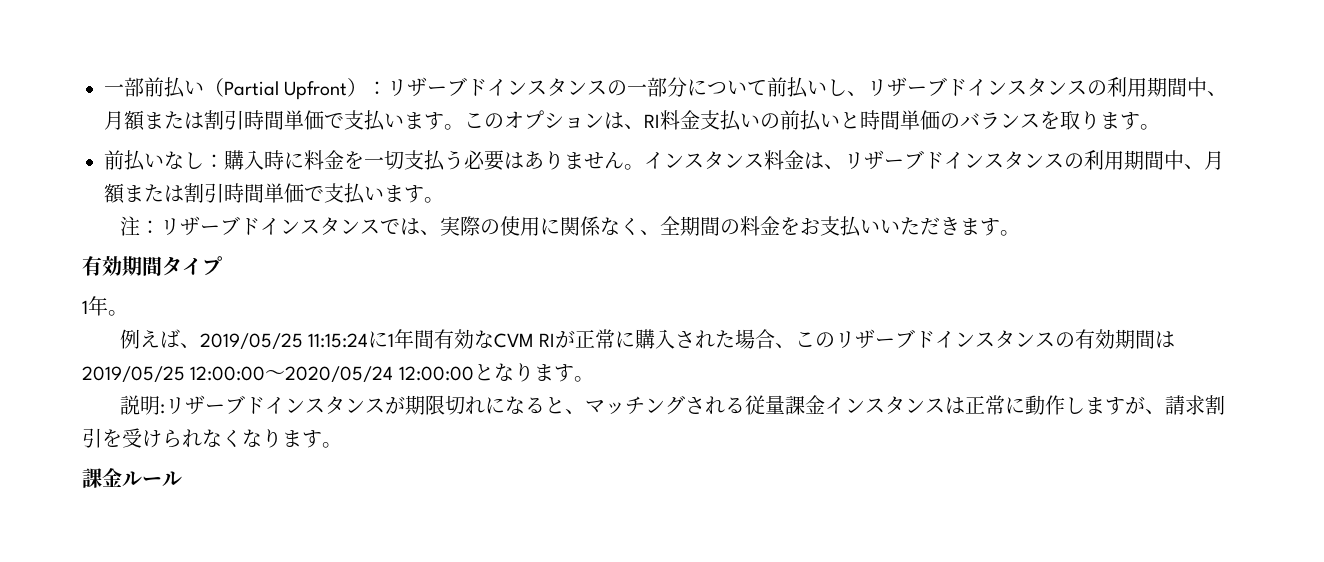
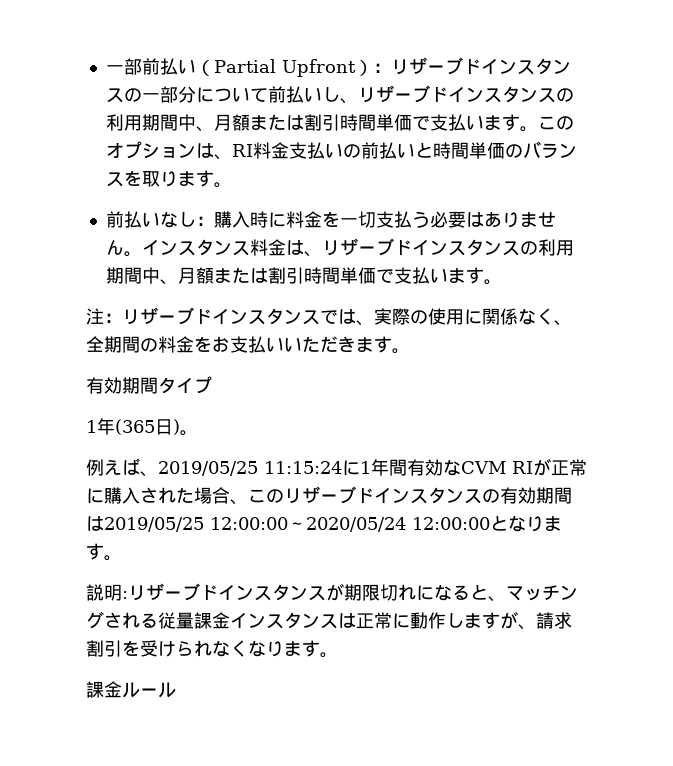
(108, 306) none -> [115,419,180,435] (365日)

